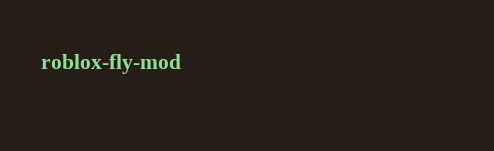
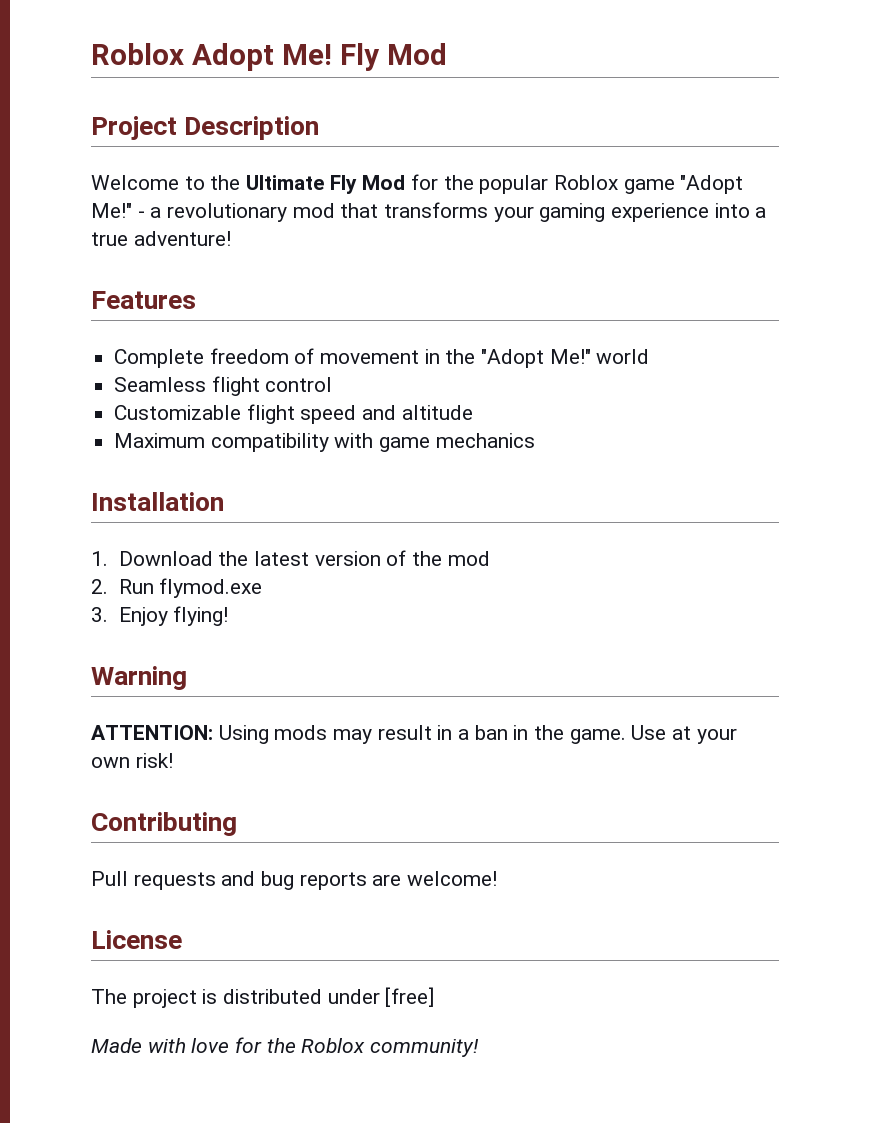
[41,54,181,74] roblox-fly-mod -> [91,43,447,71] [91,116,320,140] [91,174,744,194] [91,202,767,222] [91,231,231,246] [91,291,196,309] [114,348,650,368] [114,376,333,396] [114,404,473,424] [114,433,535,452] [91,492,224,511] [91,550,490,566] [91,578,263,598] [91,606,229,626] [91,666,187,690] [91,725,737,744] [91,753,173,768] [91,812,237,836] [91,871,498,890] [91,930,182,949] [91,987,435,1008] [91,1037,480,1057] Roblox Adopt Me! Fly Mod // Project Description // Welcome to the Ultimate Fly Mod for the popular Roblox game "Adopt Me!" - a revolutionary mod that transforms your gaming experience into a true adventure! // Features // Complete freedom of movement in the "Adopt Me!" world // Seamless flight control // Customizable flight speed and altitude // Maximum compatibility with game mechanics // Installation // 1. Download the latest version of the mod // 2. Run flymod.exe // 3. Enjoy flying! // Warning // ATTENTION: Using mods may result in a ban in the game. Use at your own risk! // Contributing // Pull requests and bug reports are welcome! // License // The project is distributed under [free] // Made with love for the Roblox community!

